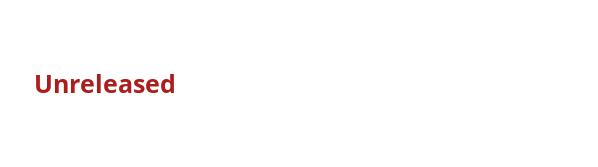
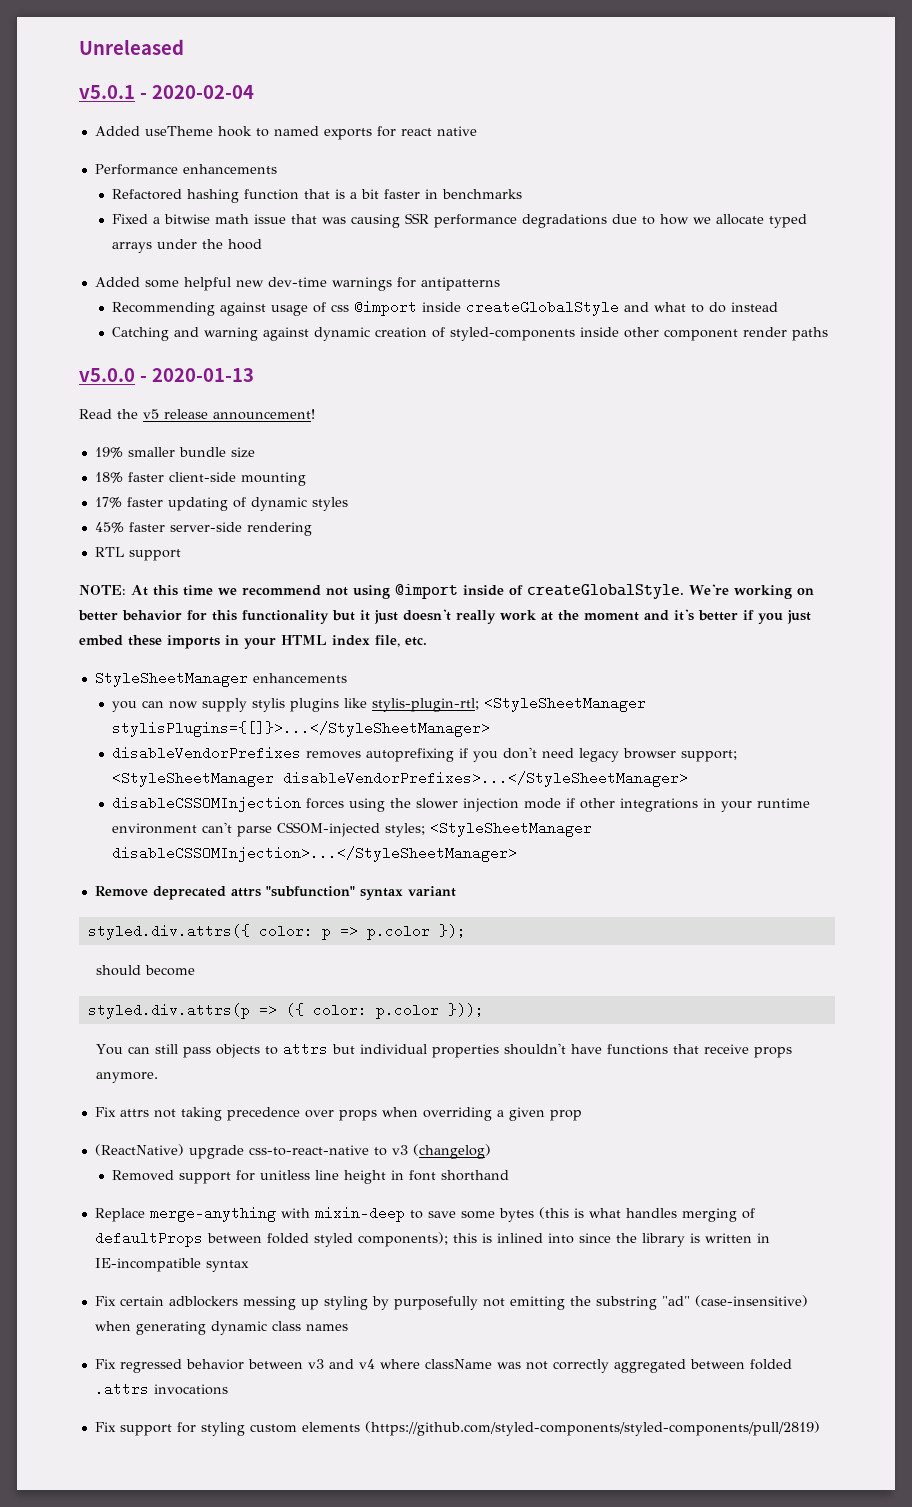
(176, 83) none -> [79,85,254,99] [94,126,477,140] [94,164,277,175] [111,189,522,203] [111,213,807,228] [111,239,262,253] [94,277,500,291] [111,300,778,316] [111,327,828,341] [79,368,254,382] [79,409,315,420] [94,447,255,458] [94,472,306,486] [94,497,348,511] [94,522,312,536] [94,547,181,561] [79,584,814,599] [78,609,811,624] [79,635,427,649] [94,671,347,687] [111,696,646,712] [111,721,490,737] [111,746,737,762] [111,771,688,787] [111,796,810,812] [111,821,592,837] [111,846,517,862] [94,886,456,900] [87,924,466,940] [95,965,195,976] [87,1003,484,1019] [95,1042,792,1058] [95,1072,158,1083] [94,1107,582,1121] [94,1144,491,1159] [111,1170,509,1184] [94,1206,755,1222] [94,1231,770,1247] [94,1258,249,1272] [94,1295,808,1310] [94,1321,348,1335] [94,1359,792,1373] [94,1382,228,1396] [94,1421,820,1436] // v5.0.1 - 2020-02-04 // Added useTheme hook to named exports for react native // Performance enhancements // Refactored hashing function that is a bit faster in benchmarks // Fixed a bitwise math issue that was causing SSR performance degradations due to how we allocate typed arrays under the hood // Added some helpful new dev-time warnings for antipatterns // Recommending against usage of css @import inside createGlobalStyle and what to do instead // Catching and warning against dynamic creation of styled-components inside other component render paths // v5.0.0 - 2020-01-13 // Read the v5 release announcement! // 19% smaller bundle size // 18% faster client-side mounting // 17% faster updating of dynamic styles // 45% faster server-side rendering // RTL support // NOTE: At this time we recommend not using @import inside of createGlobalStyle. We're working on better behavior for this functionality but it just doesn't really work at the moment and it's better if you just embed these imports in your HTML index file, etc. // StyleSheetManager enhancements // you can now supply stylis plugins like stylis-plugin-rtl; <StyleSheetManager stylisPlugins={[]}>...</StyleSheetManager> // disableVendorPrefixes removes autoprefixing if you don't need legacy browser support; <StyleSheetManager disableVendorPrefixes>...</StyleSheetManager> // disableCSSOMInjection forces using the slower injection mode if other integrations in your runtime environment can't parse CSSOM-injected styles; <StyleSheetManager disableCSSOMInjection>...</StyleSheetManager> // Remove deprecated attrs "subfunction" syntax variant // styled.div.attrs({ color: p => p.color }); // should become // styled.div.attrs(p => ({ color: p.color })); // You can still pass objects to attrs but individual properties shouldn't have functions that receive props anymore. // Fix attrs not taking precedence over props when overriding a given prop // (ReactNative) upgrade css-to-react-native to v3 (changelog) // Removed support for unitless line height in font shorthand // Replace merge-anything with mixin-deep to save some bytes (this is what handles merging of defaultProps between folded styled components); this is inlined into since the library is written in IE-incompatible syntax // Fix certain adblockers messing up styling by purposefully not emitting the substring "ad" (case-insensitive) when generating dynamic class names // Fix regressed behavior between v3 and v4 where className was not correctly aggregated between folded .attrs invocations // Fix support for styling custom elements (https://github.com/styled-components/styled-components/pull/2819)

